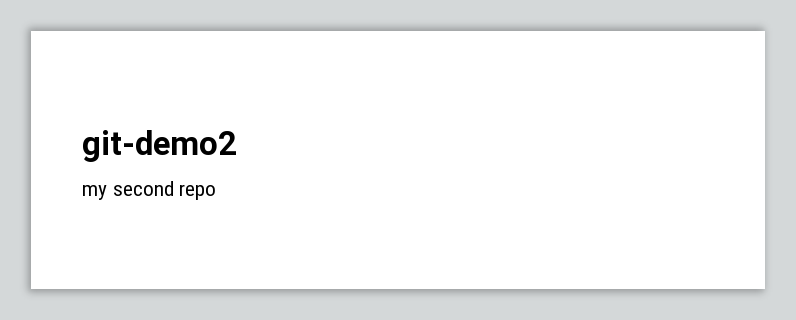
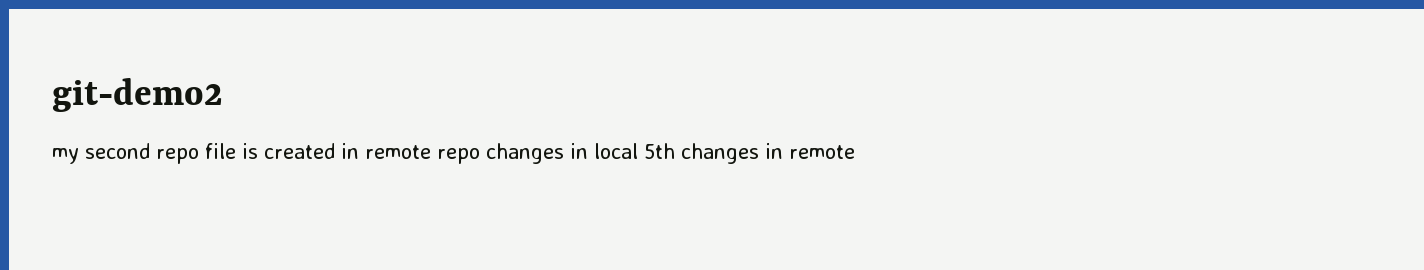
(217, 192) none -> [205,143,855,164] file is created in remote repo changes in local 5th changes in remote

